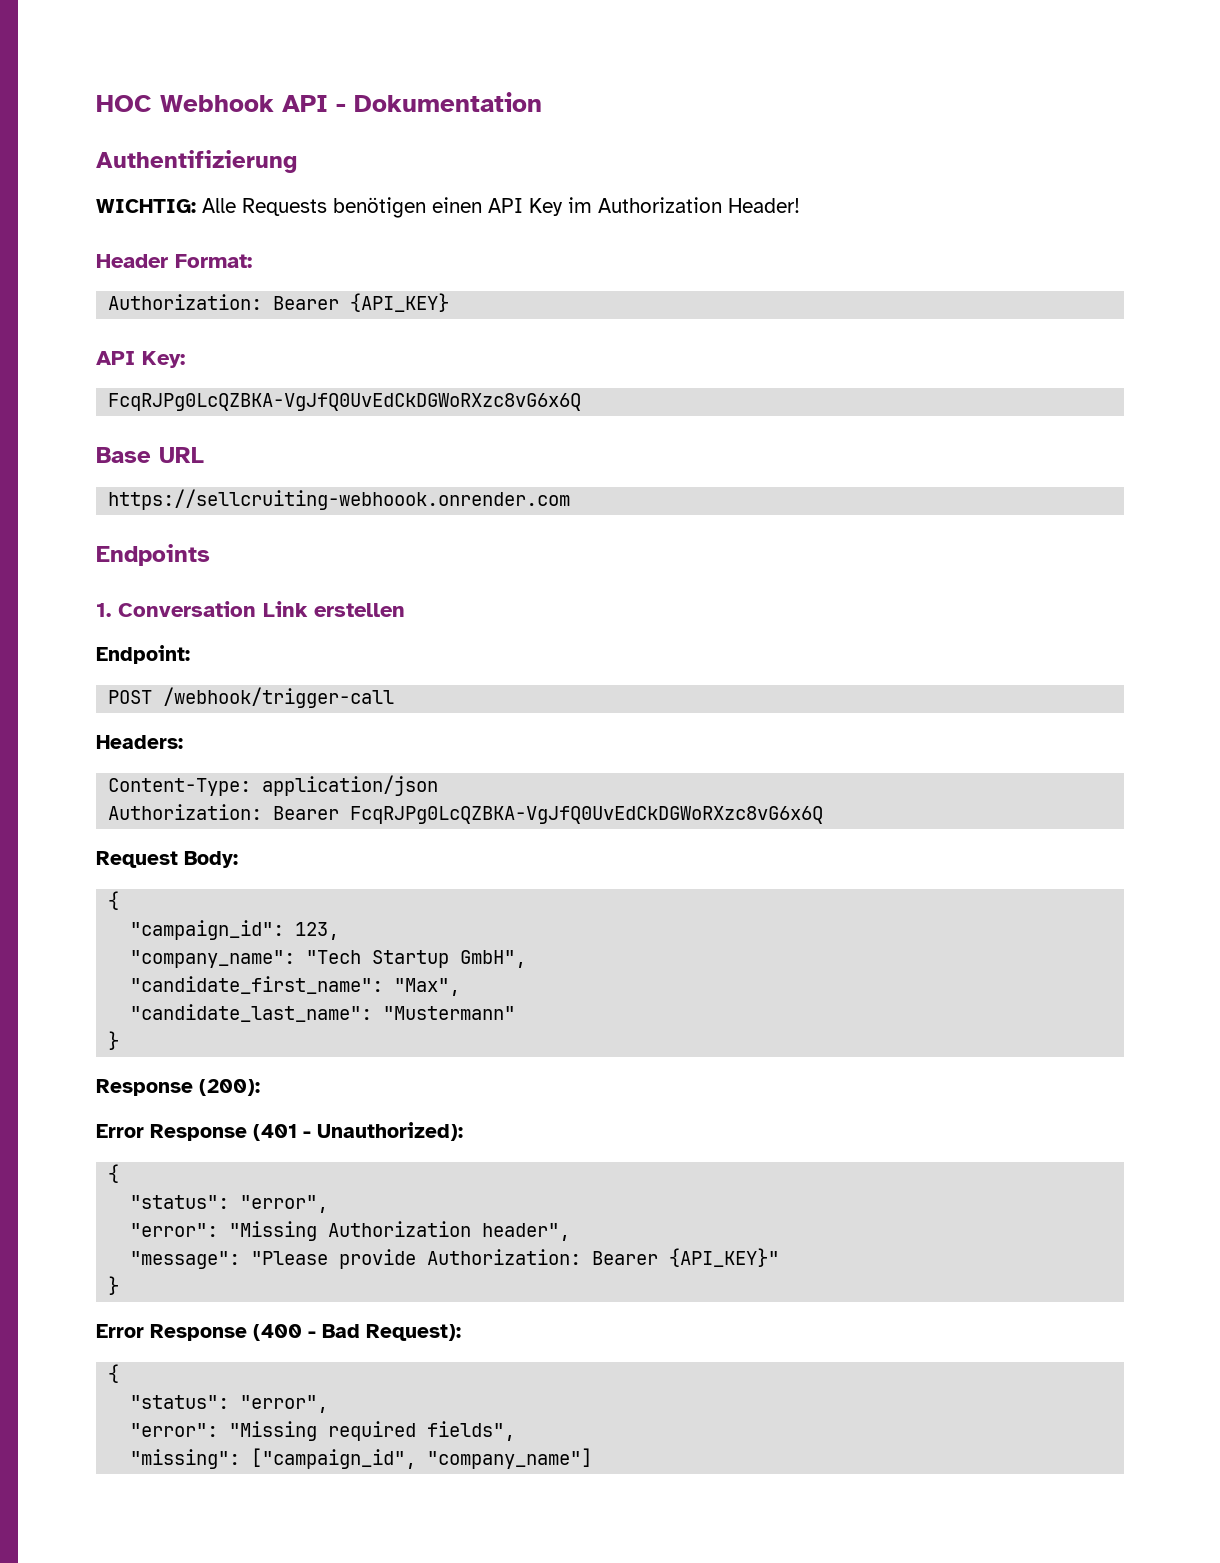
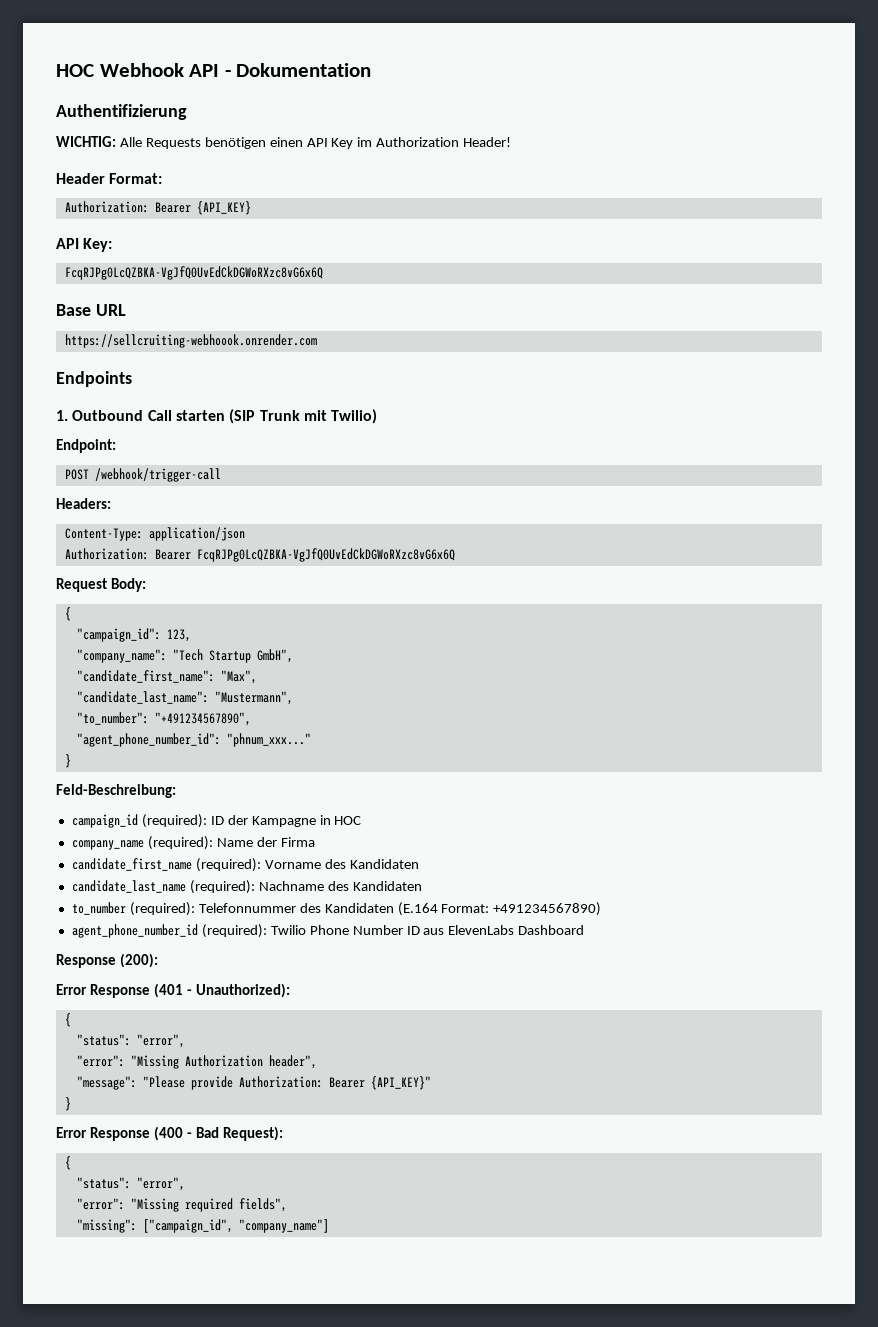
[118,601,405,617] Conversation Link erstellen -> [72,409,378,424] Outbound Call starten (SIP Trunk mit Twilio)
[383,1006,516,1020] [108,1031,120,1050] "Mustermann" // } -> [214,691,293,705] [76,712,251,726] [76,733,311,747] [64,754,71,768] [56,784,176,798] [71,814,362,828] [71,836,315,850] [71,858,419,872] [71,880,422,894] [71,902,602,916] [71,924,585,938] "Mustermann", // "to_number": "+491234567890", // "agent_phone_number_id": "phnum_xxx..." // } // Feld-Beschreibung: // campaign_id (required): ID der Kampagne in HOC // company_name (required): Name der Firma // candidate_first_name (required): Vorname des Kandidaten // candidate_last_name (required): Nachname des Kandidaten // to_number (required): Telefonnummer des Kandidaten (E.164 Format: +491234567890) // agent_phone_number_id (required): Twilio Phone Number ID aus ElevenLabs Dashboard

